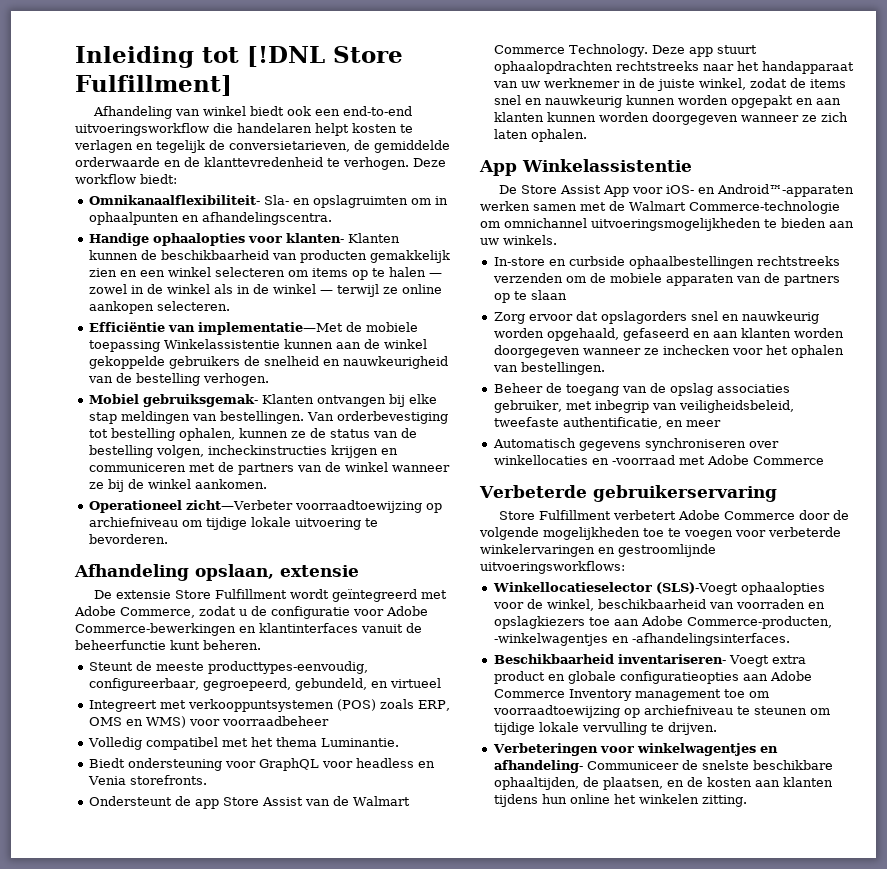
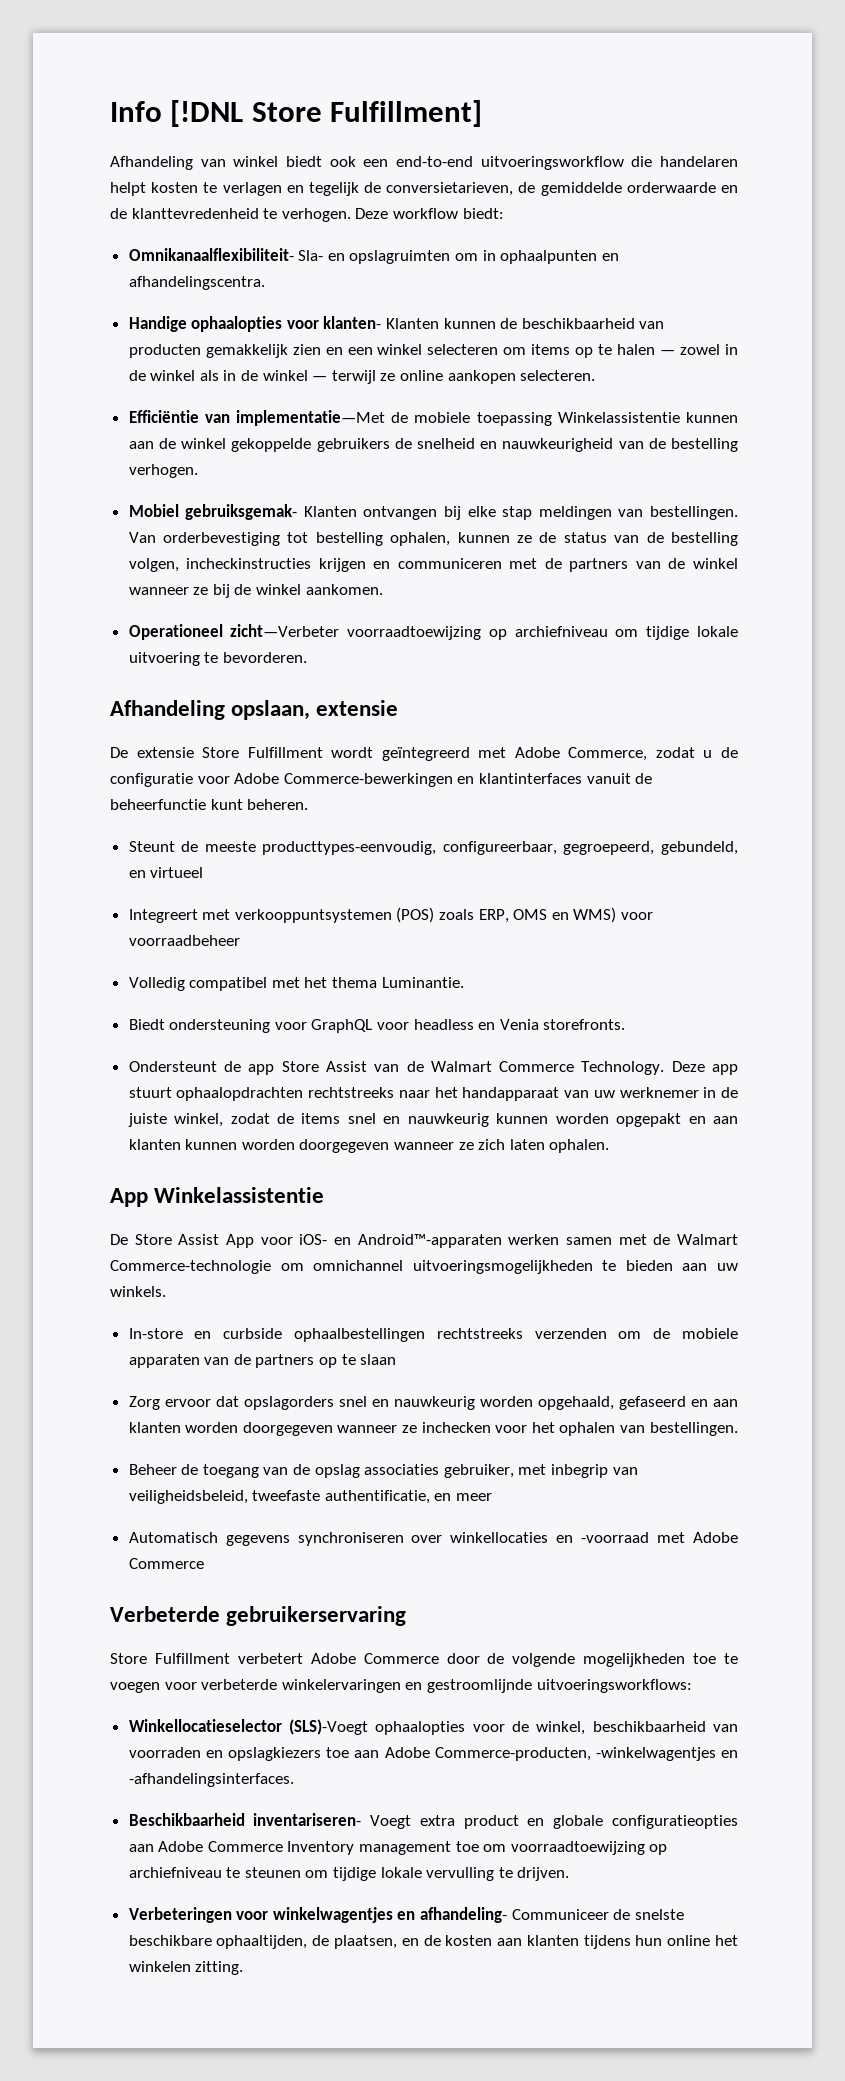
[75,46,239,68] Inleiding tot -> [110,101,162,122] Info

